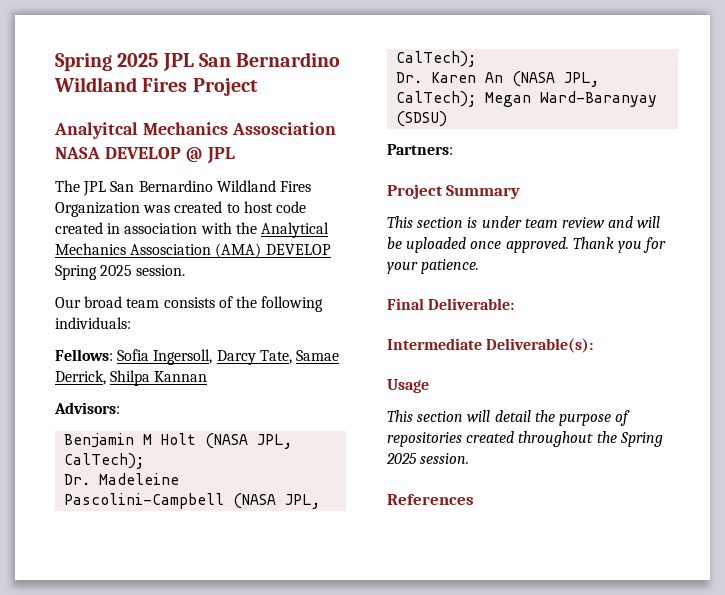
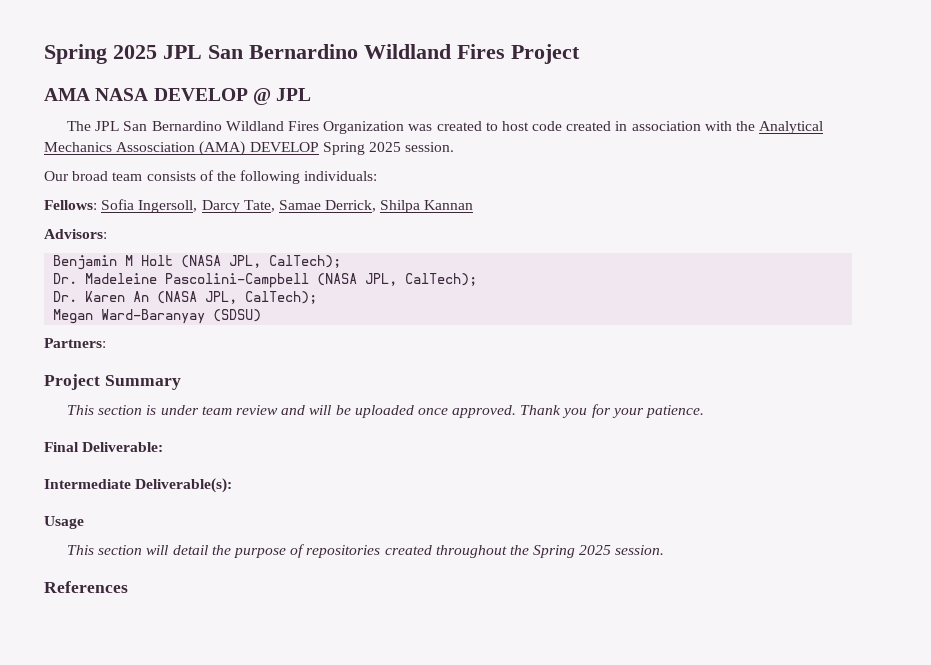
[54,122,336,139] Analyitcal Mechanics Assosciation -> [44,88,90,101] AMA
(477, 99) none -> (318, 297) //

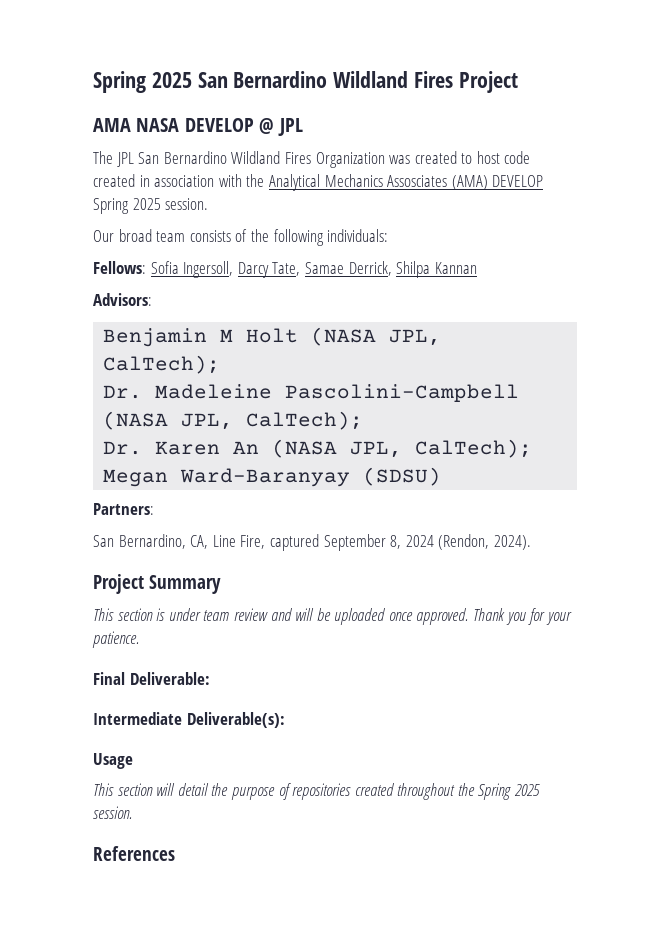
[44,44,202,64] Spring 2025 JPL -> [93,71,192,93] Spring 2025
[116,142,196,152] Assosciation -> [387,175,448,187] Assosciates
(106, 343) none -> [93,534,531,551] // San Bernardino, CA, Line Fire, captured September 8, 2024 (Rendon, 2024).

